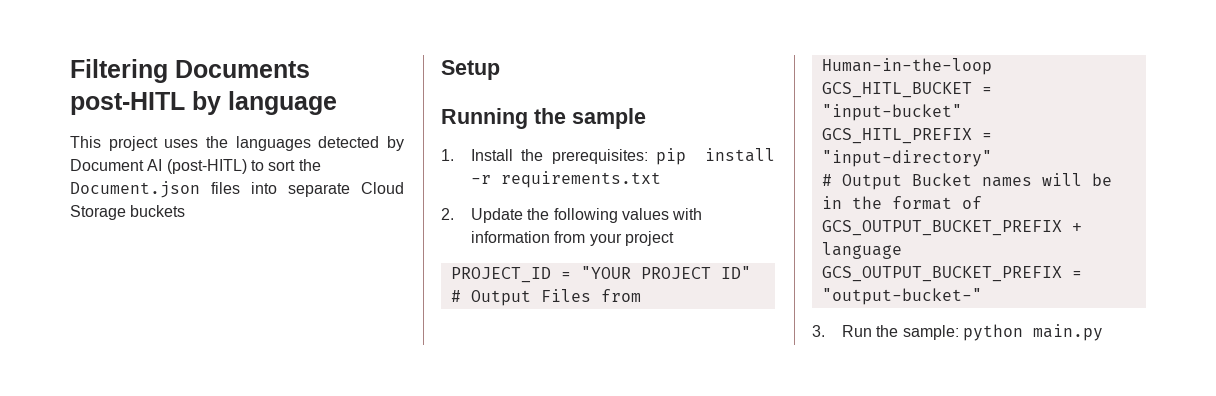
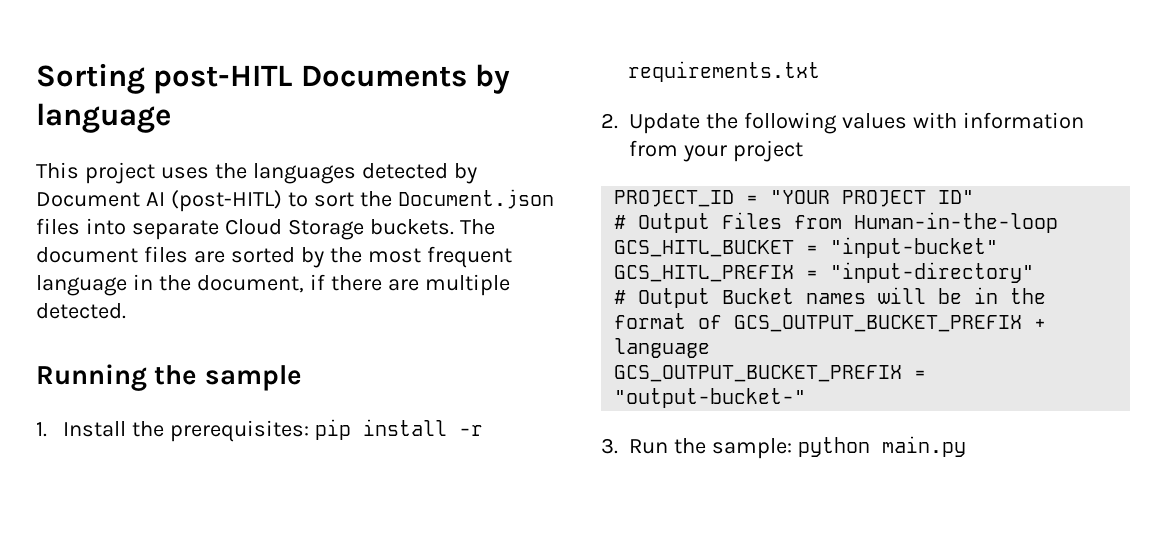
[70,59,310,83] [70,92,185,115] Filtering Documents post-HITL -> [36,63,467,94] Sorting post-HITL Documents
[130,205,186,217] [441,60,500,80] buckets // Setup -> [369,219,495,235] [36,246,512,268] [36,274,510,296] [36,303,126,319] buckets. The document files are sorted by the most frequent language in the document, if there are multiple detected.

